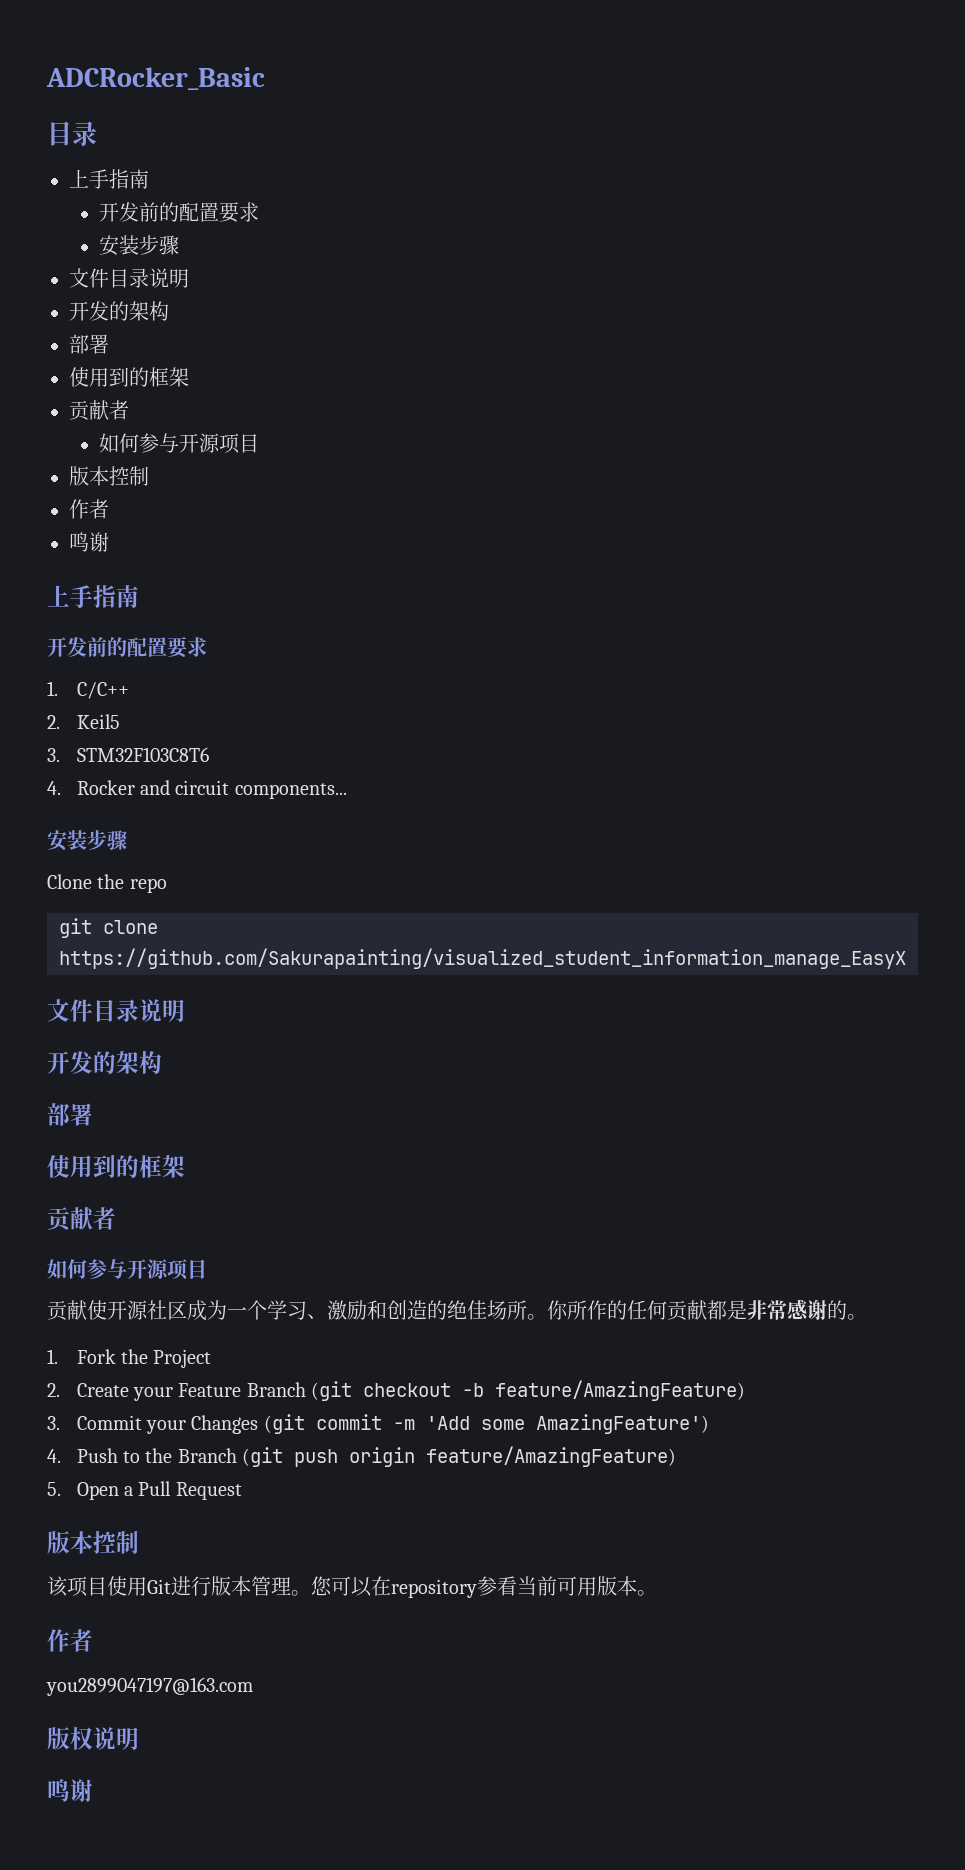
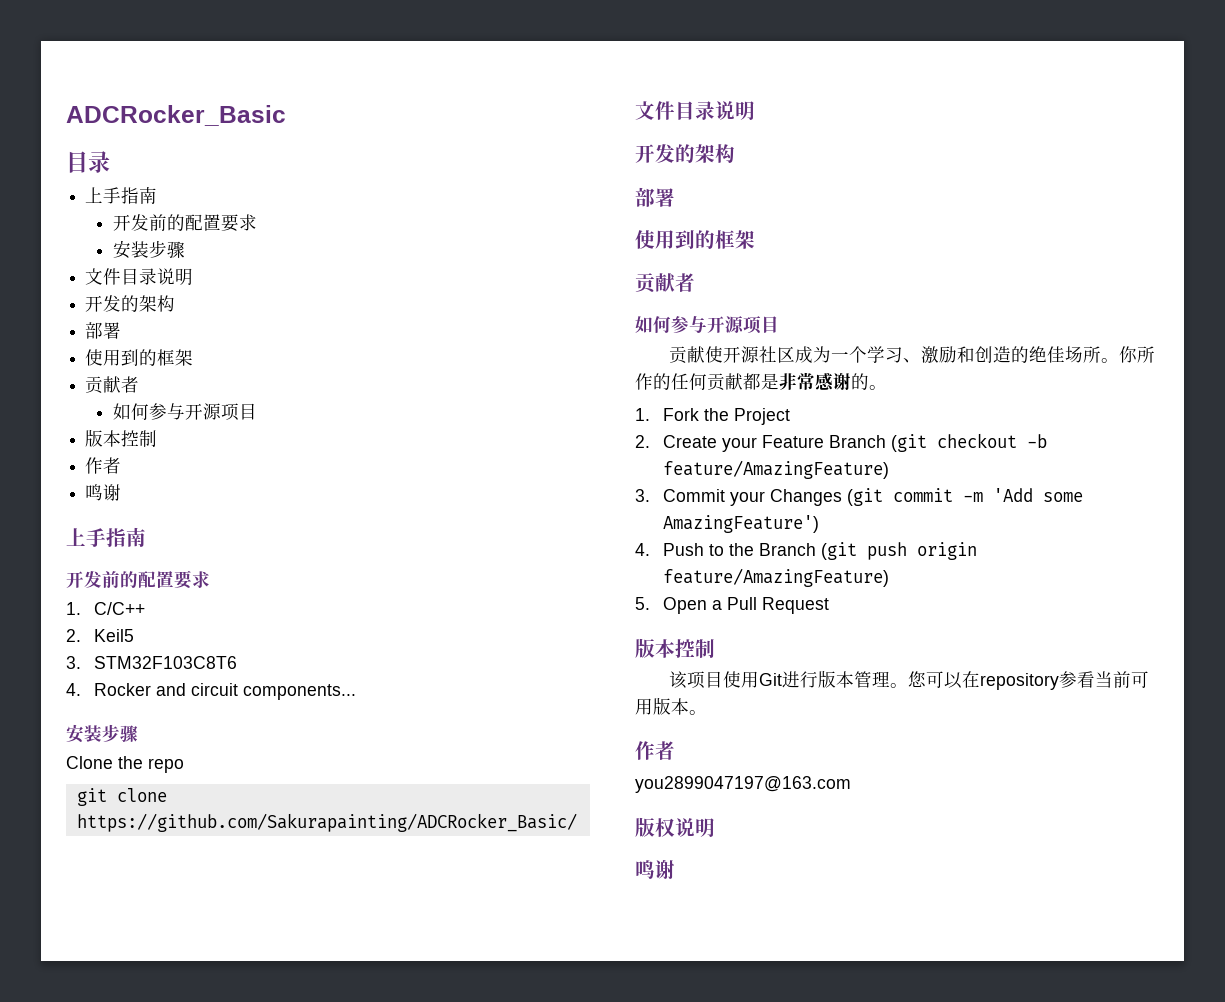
[59,948,906,969] https://github.com/Sakurapainting/visualized_student_information_manage_EasyX -> [76,813,577,832] https://github.com/Sakurapainting/ADCRocker_Basic/

